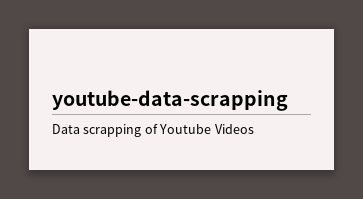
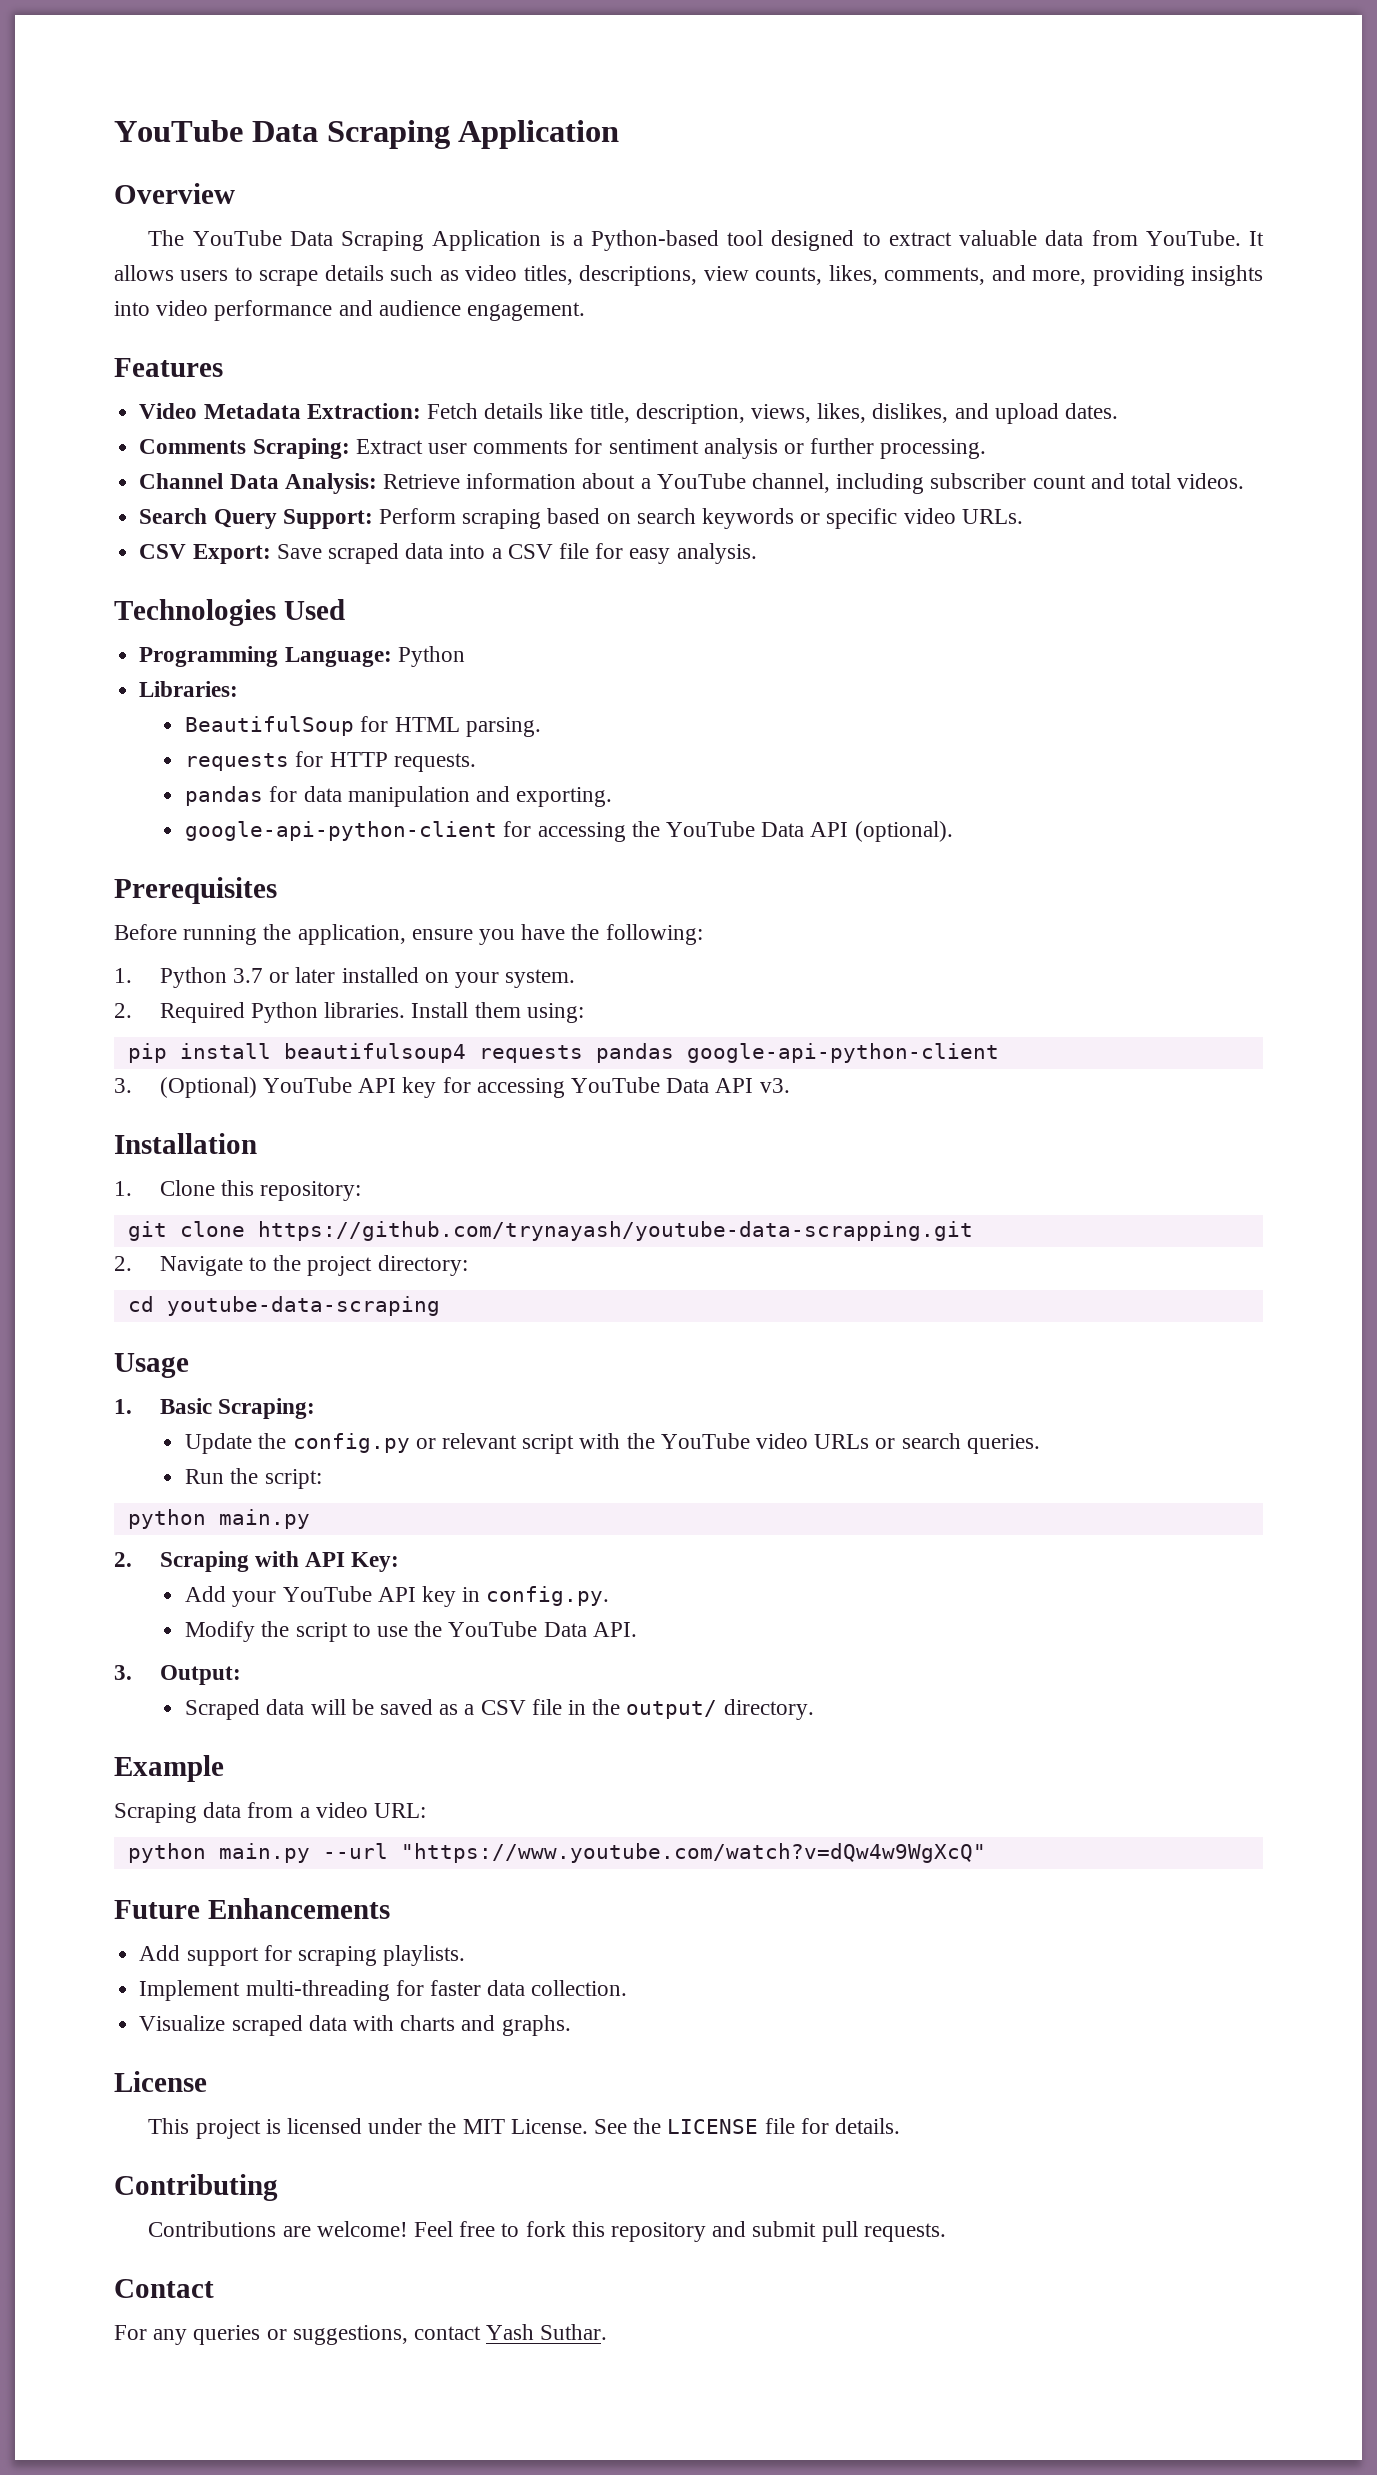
[52,90,288,111] [52,124,254,137] youtube-data-scrapping // Data scrapping of Youtube Videos -> [114,120,620,149] [114,183,235,204] [148,230,1264,251] [114,265,1263,286] [114,300,586,321] [114,358,223,377] [139,403,1119,424] [139,438,987,459] [139,473,1245,494] [139,508,1023,529] [139,543,757,564] [114,599,345,626] [139,646,465,667] [139,681,239,697] [185,716,541,737] [185,751,476,772] [185,786,613,807] [185,821,953,842] [114,877,277,904] [114,924,703,945] [114,967,576,988] [114,1002,584,1023] [127,1043,999,1063] [114,1077,790,1098] [114,1133,257,1154] [114,1180,362,1201] [127,1221,973,1241] [114,1255,468,1276] [127,1296,440,1316] [114,1353,189,1378] [114,1398,316,1419] [185,1433,1040,1454] [185,1468,322,1489] [127,1509,310,1529] [114,1551,400,1572] [185,1586,610,1607] [185,1621,637,1642] [114,1665,241,1685] [185,1699,814,1720] [114,1755,224,1782] [114,1802,427,1823] [127,1843,986,1863] [114,1898,390,1919] [139,1945,466,1966] [139,1980,628,2001] [139,2015,571,2036] [114,2071,207,2092] [148,2118,901,2139] [114,2174,278,2201] [148,2221,946,2242] [114,2279,214,2298] [114,2324,608,2345] YouTube Data Scraping Application // Overview // The YouTube Data Scraping Application is a Python-based tool designed to extract valuable data from YouTube. It allows users to scrape details such as video titles, descriptions, view counts, likes, comments, and more, providing insights into video performance and audience engagement. // Features // Video Metadata Extraction: Fetch details like title, description, views, likes, dislikes, and upload dates. // Comments Scraping: Extract user comments for sentiment analysis or further processing. // Channel Data Analysis: Retrieve information about a YouTube channel, including subscriber count and total videos. // Search Query Support: Perform scraping based on search keywords or specific video URLs. // CSV Export: Save scraped data into a CSV file for easy analysis. // Technologies Used // Programming Language: Python // Libraries: // BeautifulSoup for HTML parsing. // requests for HTTP requests. // pandas for data manipulation and exporting. // google-api-python-client for accessing the YouTube Data API (optional). // Prerequisites // Before running the application, ensure you have the following: // 1. Python 3.7 or later installed on your system. // 2. Required Python libraries. Install them using: // pip install beautifulsoup4 requests pandas google-api-python-client // 3. (Optional) YouTube API key for accessing YouTube Data API v3. // Installation // 1. Clone this repository: // git clone https://github.com/trynayash/youtube-data-scrapping.git // 2. Navigate to the project directory: // cd youtube-data-scraping // Usage // 1. Basic Scraping: // Update the config.py or relevant script with the YouTube video URLs or search queries. // Run the script: // python main.py // 2. Scraping with API Key: // Add your YouTube API key in config.py. // Modify the script to use the YouTube Data API. // 3. Output: // Scraped data will be saved as a CSV file in the output/ directory. // Example // Scraping data from a video URL: // python main.py --url "https://www.youtube.com/watch?v=dQw4w9WgXcQ" // Future Enhancements // Add support for scraping playlists. // Implement multi-threading for faster data collection. // Visualize scraped data with charts and graphs. // License // This project is licensed under the MIT License. See the LICENSE file for details. // Contributing // Contributions are welcome! Feel free to fork this repository and submit pull requests. // Contact // For any queries or suggestions, contact Yash Suthar.

